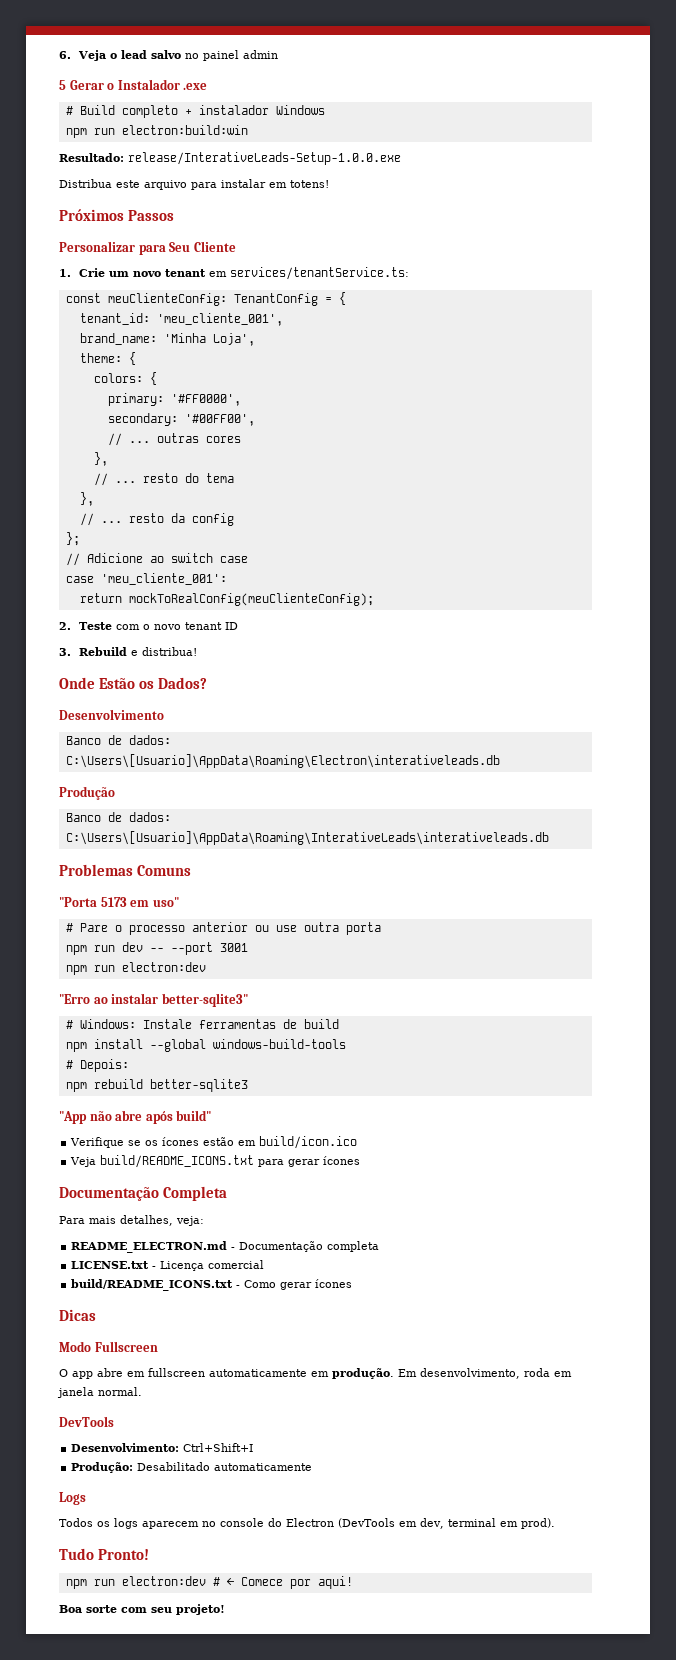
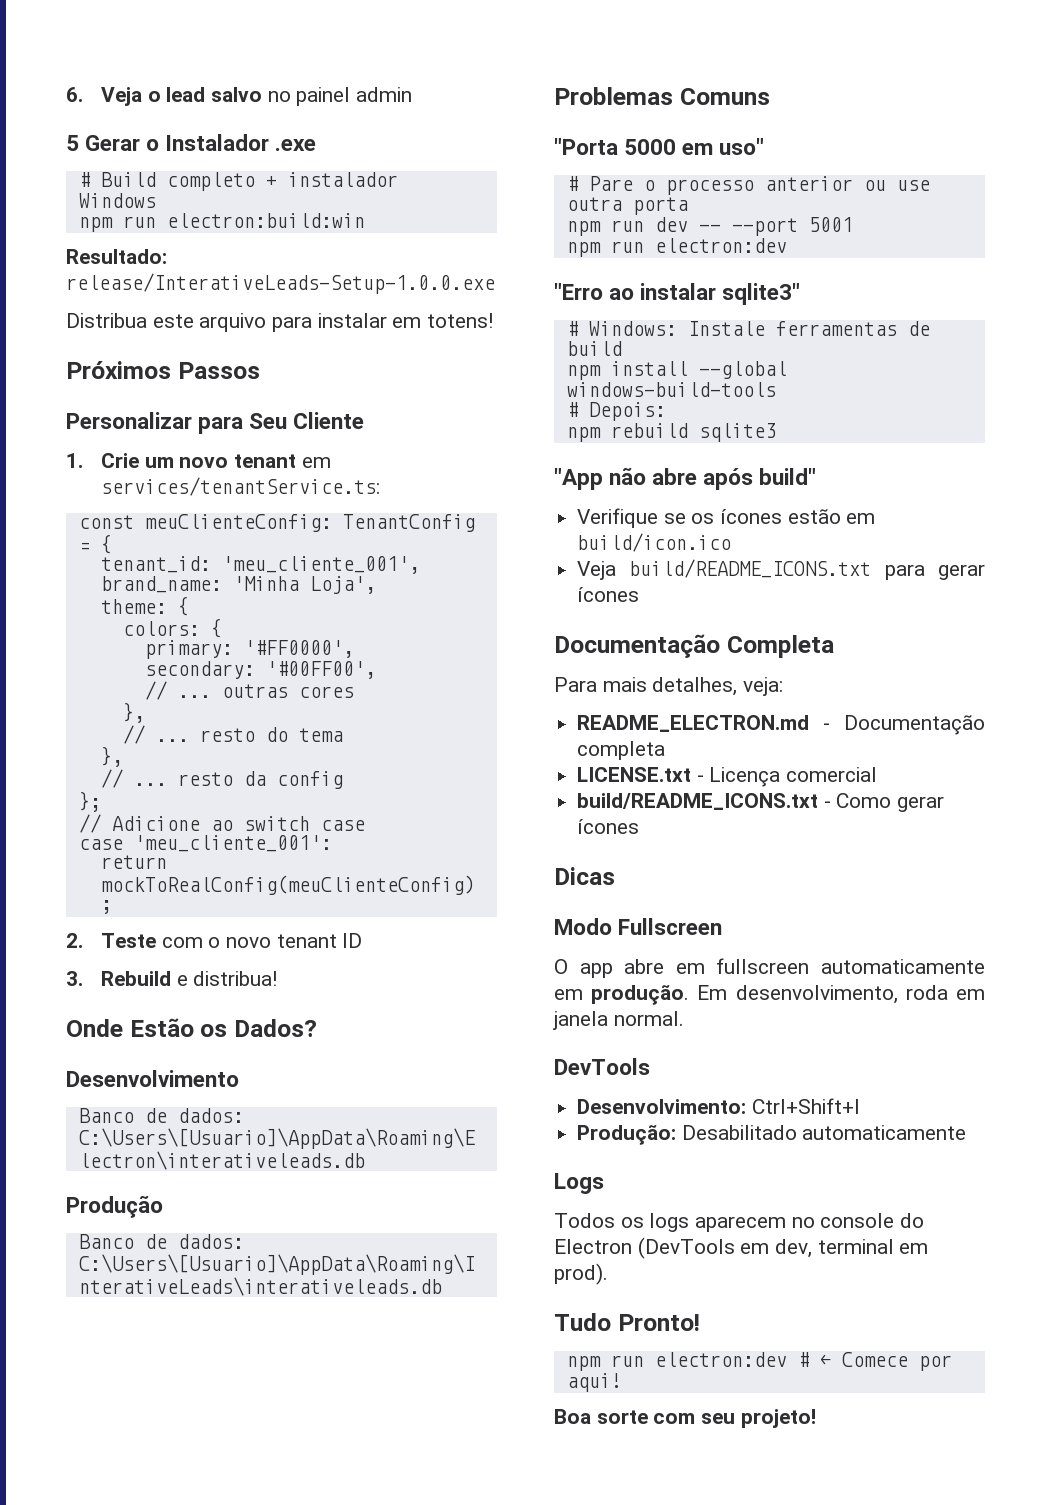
[100,897,127,907] 5173 -> [624,139,677,155] 5000
[219,943,248,952] 3001 -> [808,217,853,232] 5001
[161,993,248,1007] better-sqlite3" -> [722,283,801,305] sqlite3"
[149,1079,248,1092] better-sqlite3 -> [698,423,776,442] sqlite3

